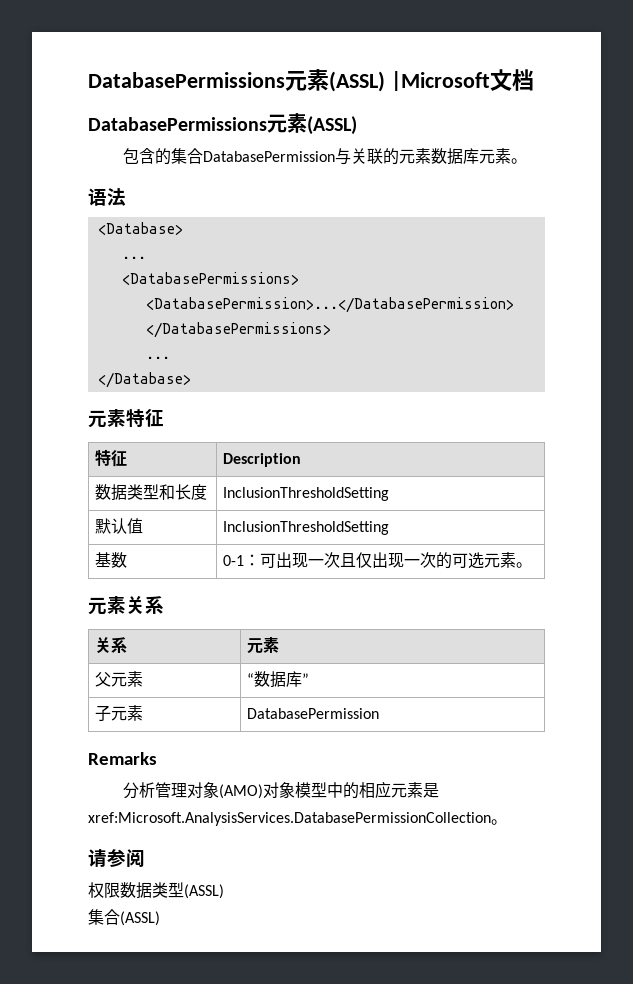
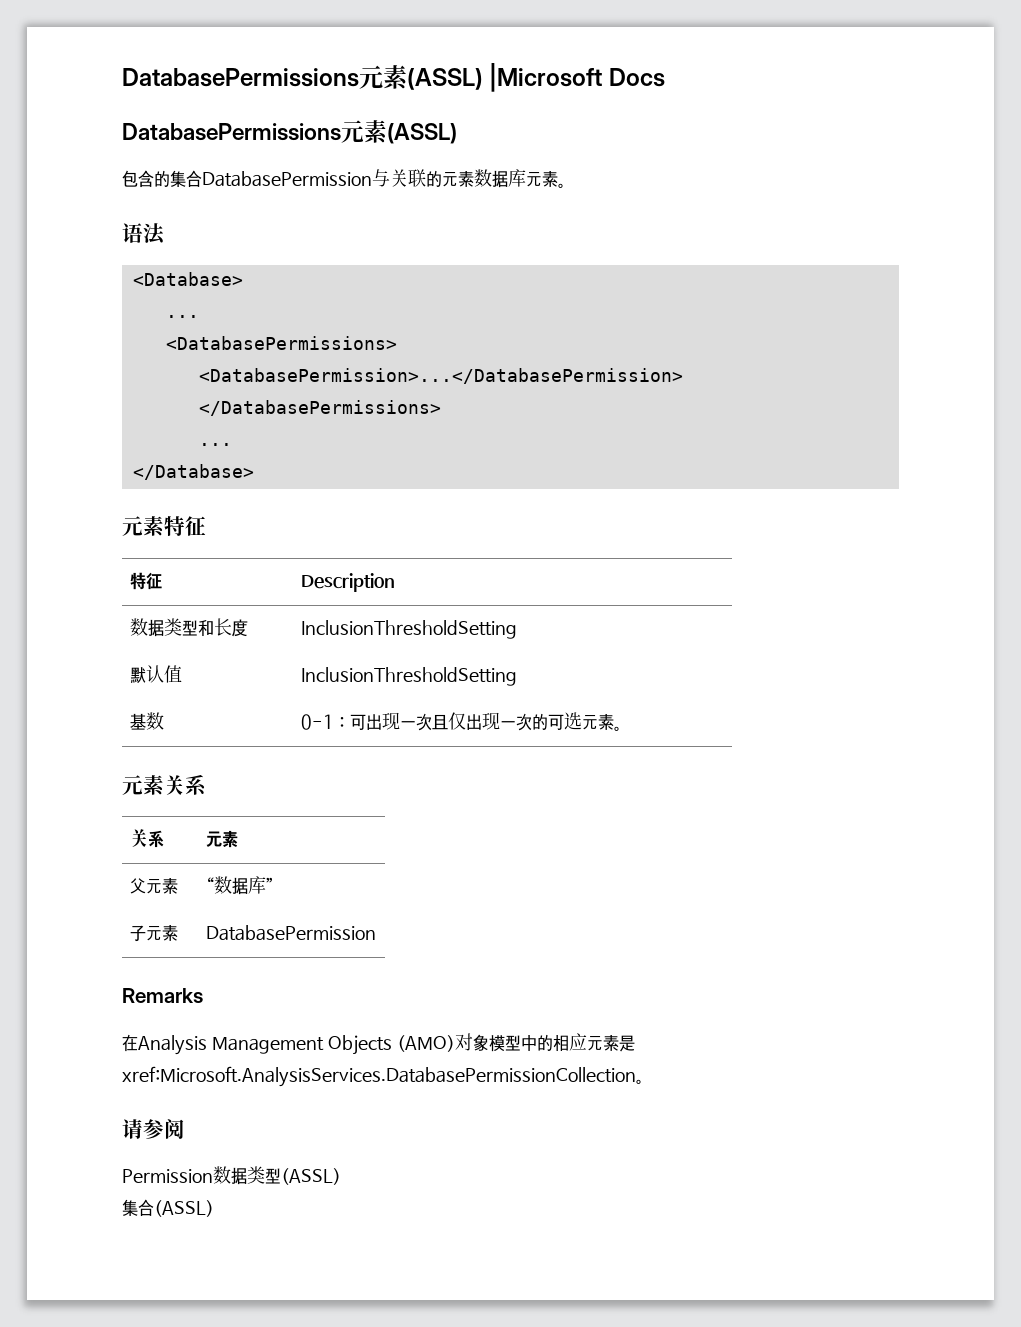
[489,69,534,91] 文档 -> [608,68,665,87] Docs
[122,782,219,799] 分析管理对象 -> [122,1034,392,1055] 在Analysis Management Objects
[88,882,120,898] 权限 -> [122,1169,213,1183] Permission

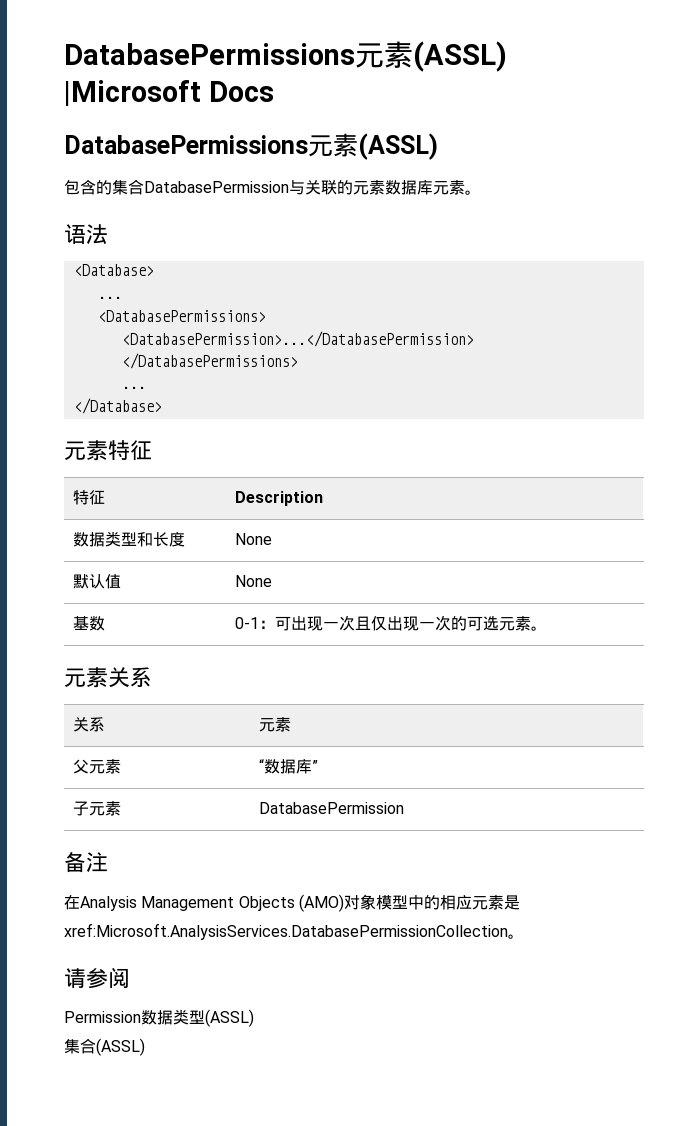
[300,620,517,639] | InclusionThresholdSetting -> [234,533,272,545] | None
[300,667,517,686] | InclusionThresholdSetting -> [234,575,272,587] | None
[122,988,203,1003] Remarks -> [64,852,108,873] 备注

